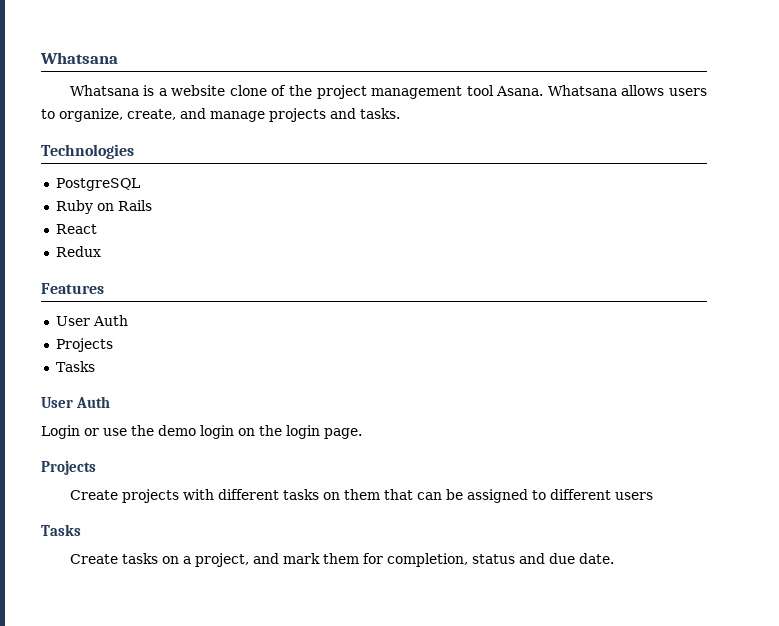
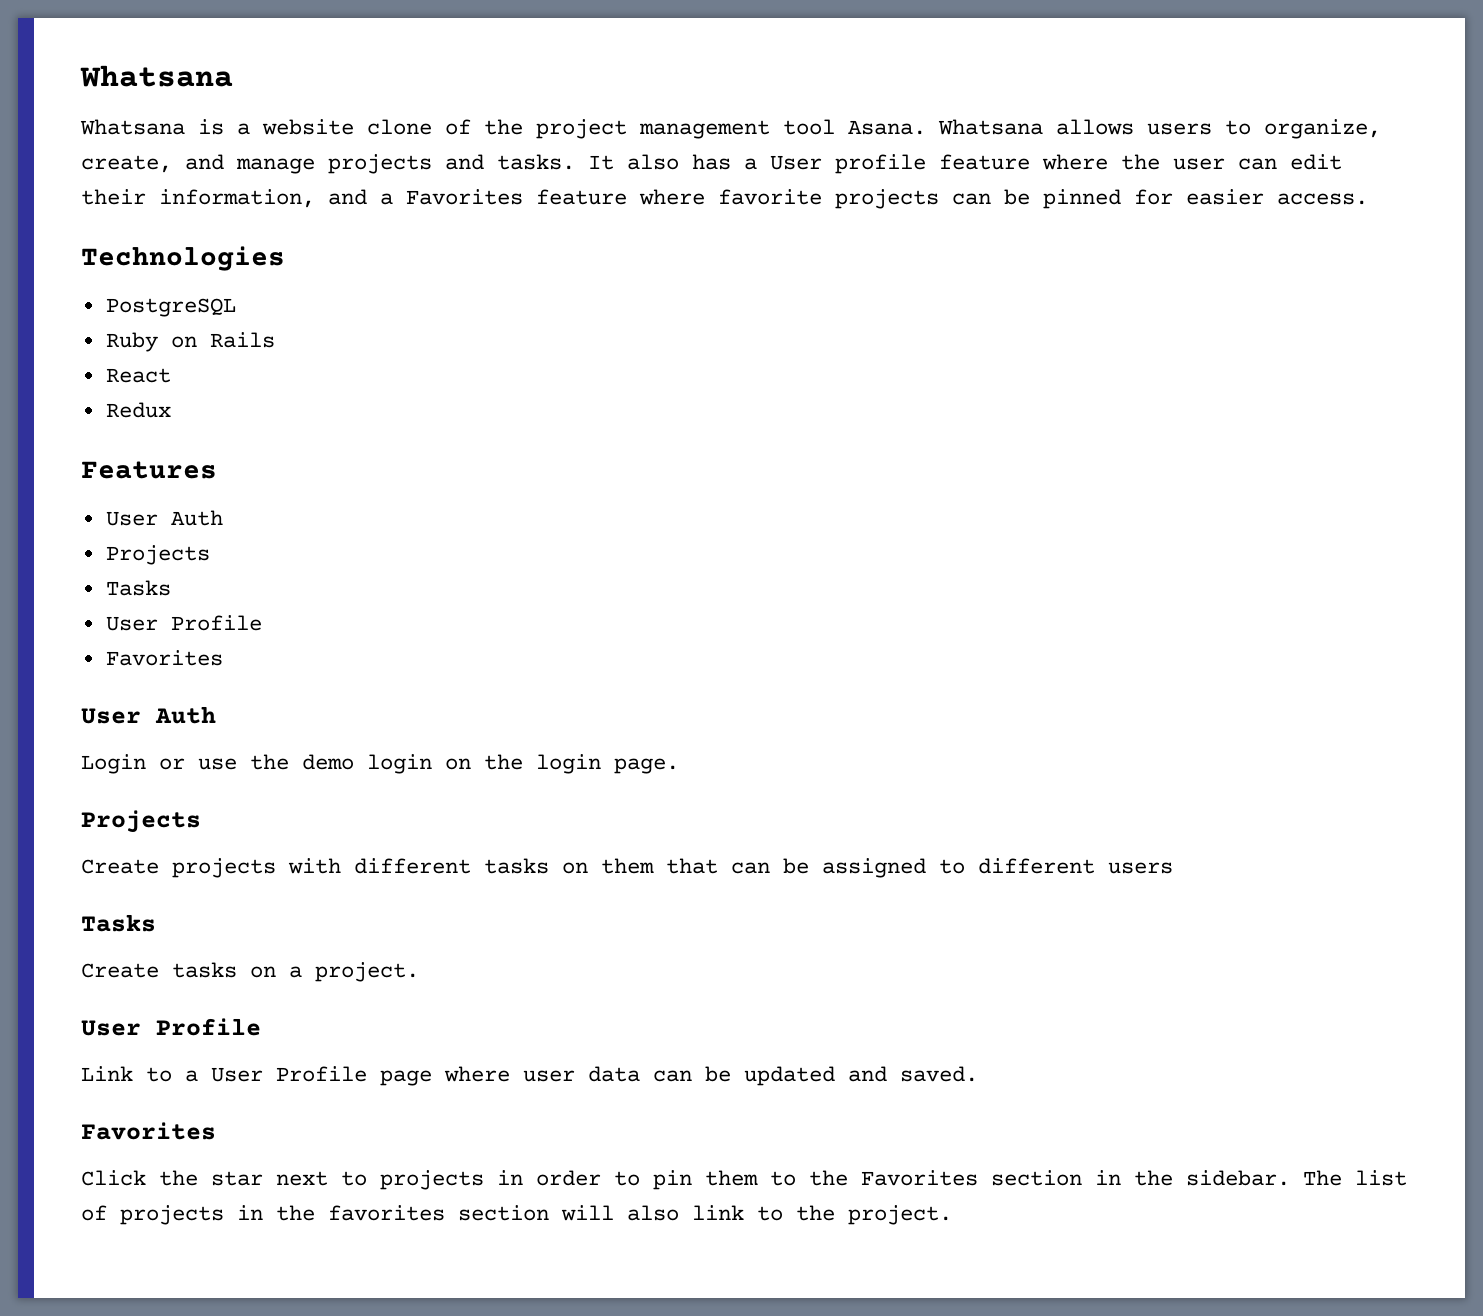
(400, 113) none -> [588,154,1342,174] [81,189,1368,209] It also has a User profile feature where the user can edit their information, and a Favorites feature where favorite projects can be pinned for easier access.
(95, 366) none -> [105,615,262,631] [105,650,223,666] // User Profile // Favorites
[194,553,614,567] project, and mark them for completion, status and due date. -> [315,962,419,982] [81,1018,261,1036] [81,1066,978,1086] [81,1122,216,1140] [81,1170,1407,1190] [81,1205,952,1225] project. // User Profile // Link to a User Profile page where user data can be updated and saved. // Favorites // Click the star next to projects in order to pin them to the Favorites section in the sidebar. The list of projects in the favorites section will also link to the project.

